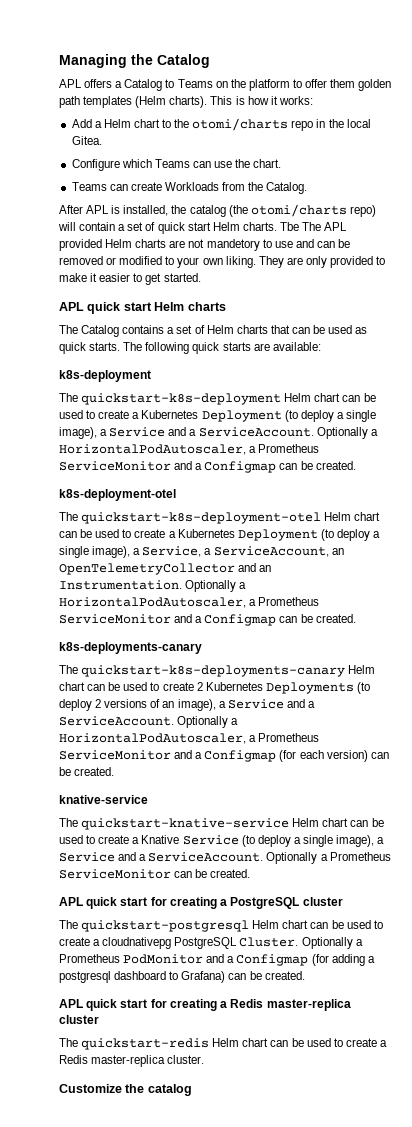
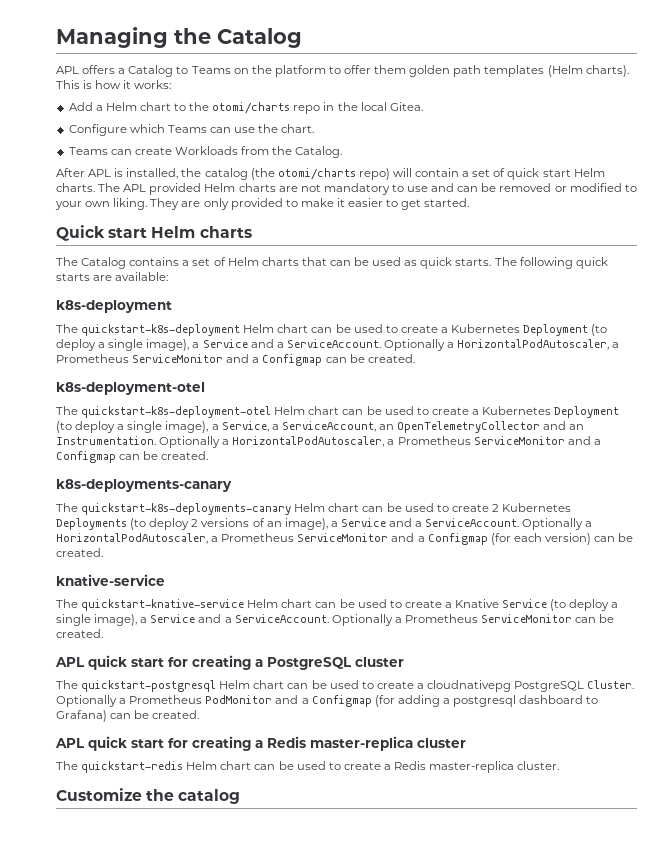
[279,222,299,231] Tbe -> (95, 187) none
[206,239,260,251] mandetory -> [323,183,390,195] mandatory
[59,302,121,314] APL quick -> [56,225,105,241] Quick

